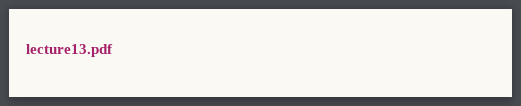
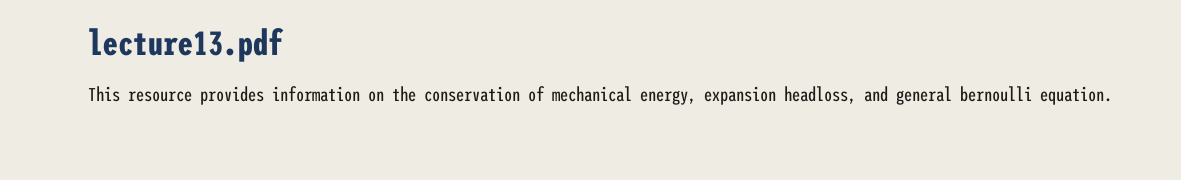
(113, 50) none -> [88,86,1112,105] // This resource provides information on the conservation of mechanical energy, expansion headloss, and general bernoulli equation.

